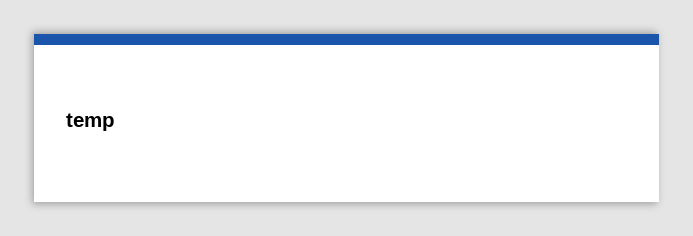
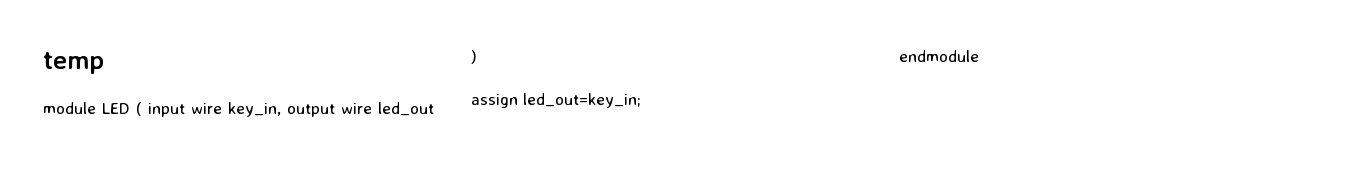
(115, 122) none -> [43,102,434,117] [471,50,477,64] [471,93,641,108] [899,50,979,62] // module LED ( input wire key_in, output wire led_out ) // assign led_out=key_in; // endmodule

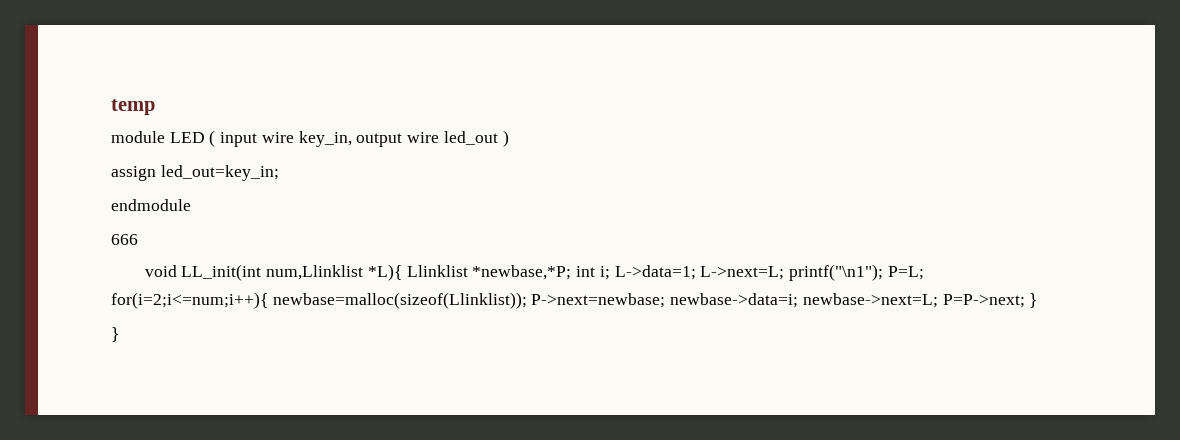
(979, 56) none -> [111,234,138,245] [144,264,924,281] [111,292,1038,309] [111,327,119,342] // 666 // void LL_init(int num,Llinklist *L){ Llinklist *newbase,*P; int i; L->data=1; L->next=L; printf("\n1"); P=L; for(i=2;i<=num;i++){ newbase=malloc(sizeof(Llinklist)); P->next=newbase; newbase->data=i; newbase->next=L; P=P->next; } // }

